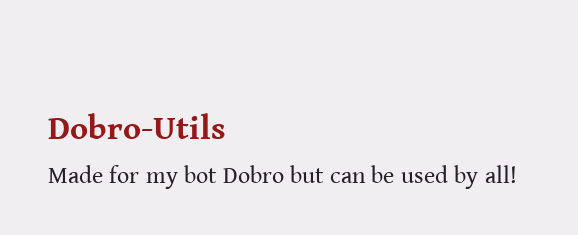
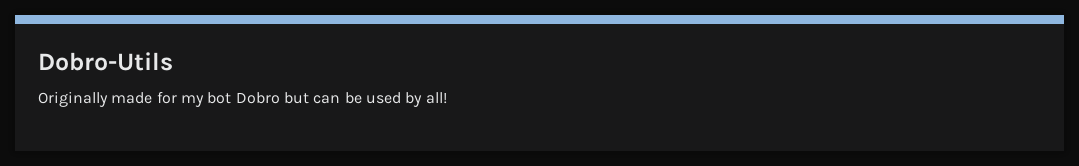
[48,165,103,183] Made -> [38,91,153,107] Originally made

